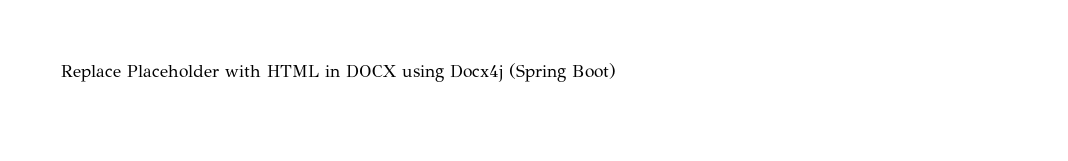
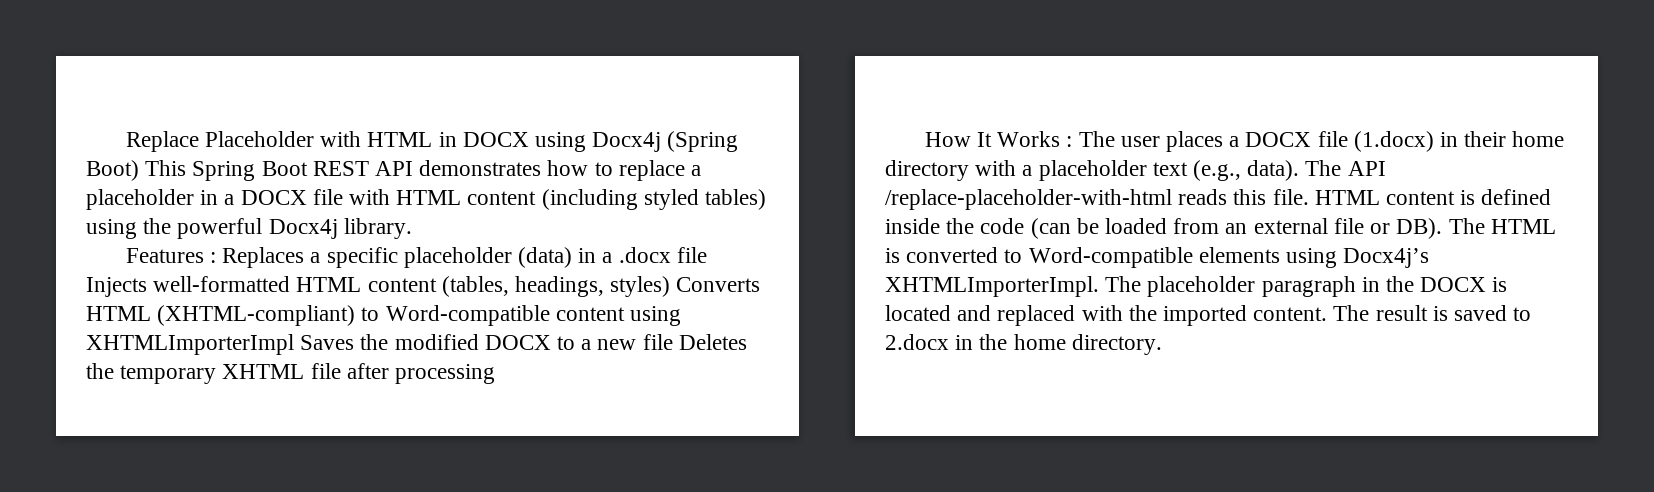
(616, 71) none -> [145,160,702,181] [86,189,767,210] [86,218,412,239] [125,247,707,268] [86,276,761,297] [86,305,682,326] [86,334,747,355] [86,363,496,384] [924,131,1565,152] [885,160,1386,181] [885,189,1552,210] [885,218,1556,239] [885,247,1430,268] [885,276,1508,297] [885,305,1532,326] [885,334,1162,355] This Spring Boot REST API demonstrates how to replace a placeholder in a DOCX file with HTML content (including styled tables) using the powerful Docx4j library. // Features : Replaces a specific placeholder (data) in a .docx file Injects well-formatted HTML content (tables, headings, styles) Converts HTML (XHTML-compliant) to Word-compatible content using XHTMLImporterImpl Saves the modified DOCX to a new file Deletes the temporary XHTML file after processing // How It Works : The user places a DOCX file (1.docx) in their home directory with a placeholder text (e.g., data). The API /replace-placeholder-with-html reads this file. HTML content is defined inside the code (can be loaded from an external file or DB). The HTML is converted to Word-compatible elements using Docx4j’s XHTMLImporterImpl. The placeholder paragraph in the DOCX is located and replaced with the imported content. The result is saved to 2.docx in the home directory.

